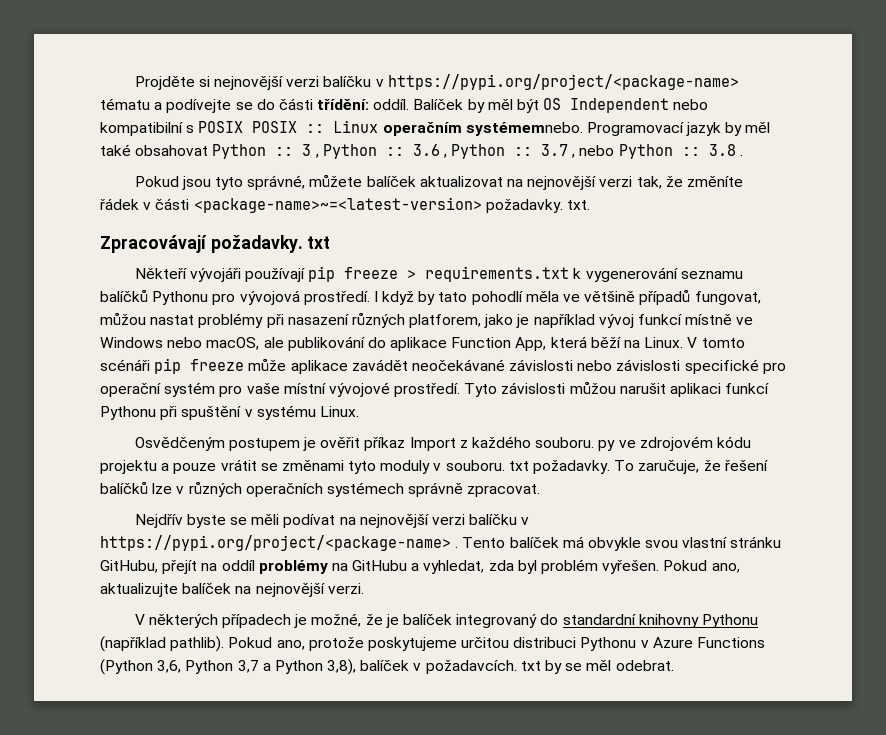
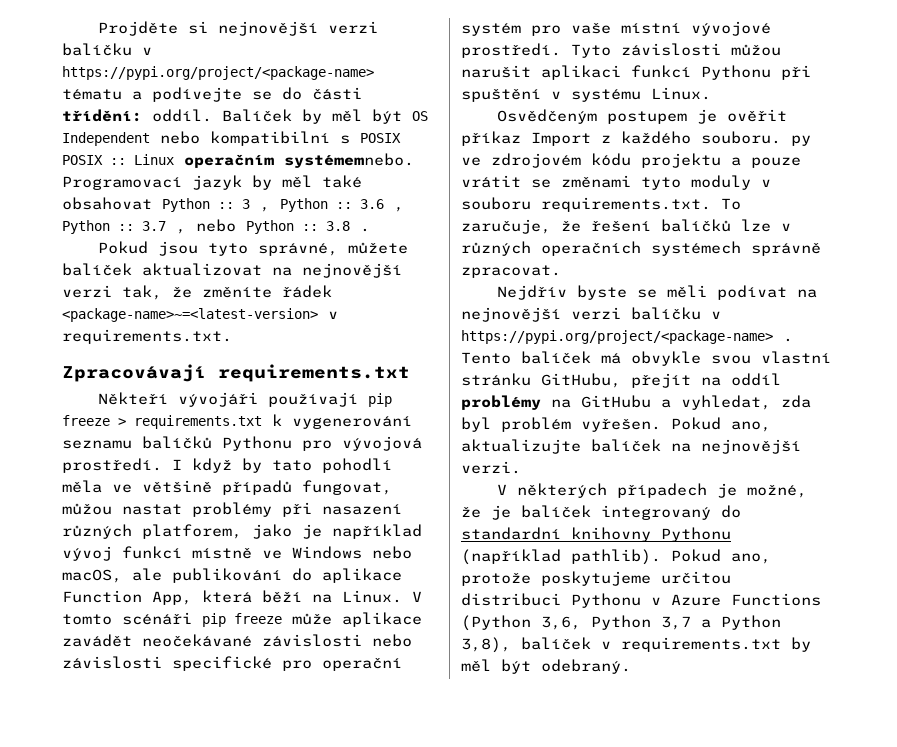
[143,197,590,213] v části <package-name>~=<latest-version> požadavky. txt. -> [62,308,338,322] [62,329,232,344] <package-name>~=<latest-version> v requirements.txt.
[210,235,331,253] požadavky. txt -> [218,364,410,382] requirements.txt
[445,460,611,474] souboru. txt požadavky. -> [461,197,711,212] souboru requirements.txt.
[425,660,674,674] požadavcích. txt by se měl odebrat. -> [621,637,811,652] [461,659,631,674] requirements.txt by měl být odebraný.

